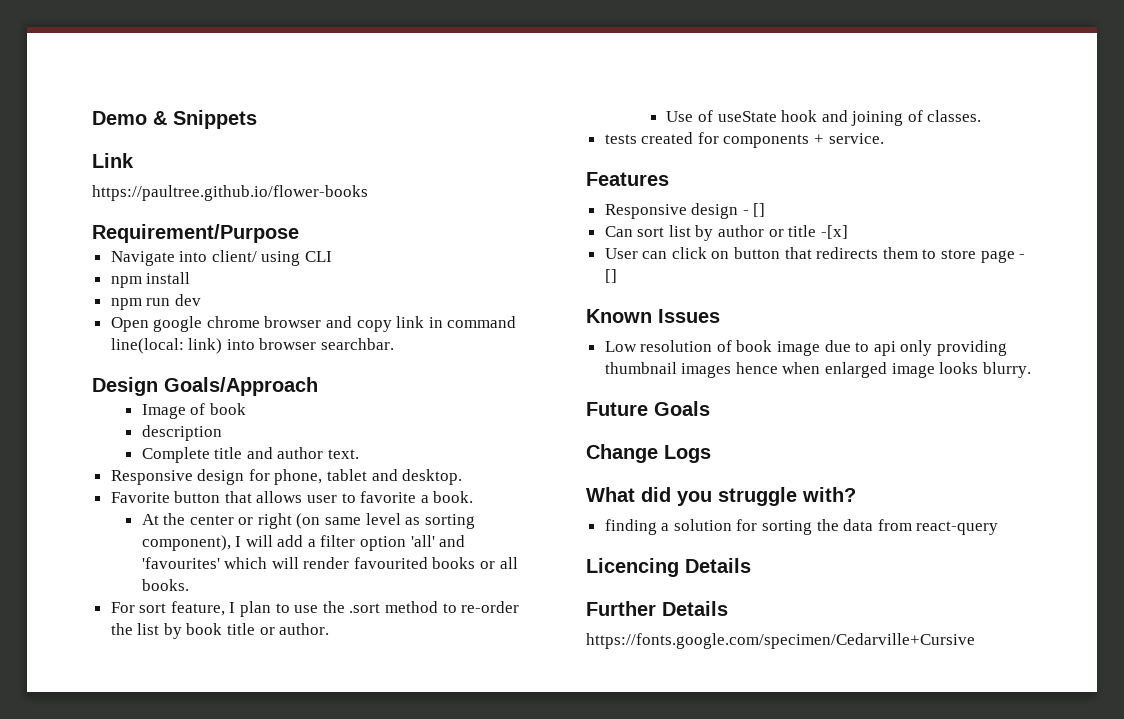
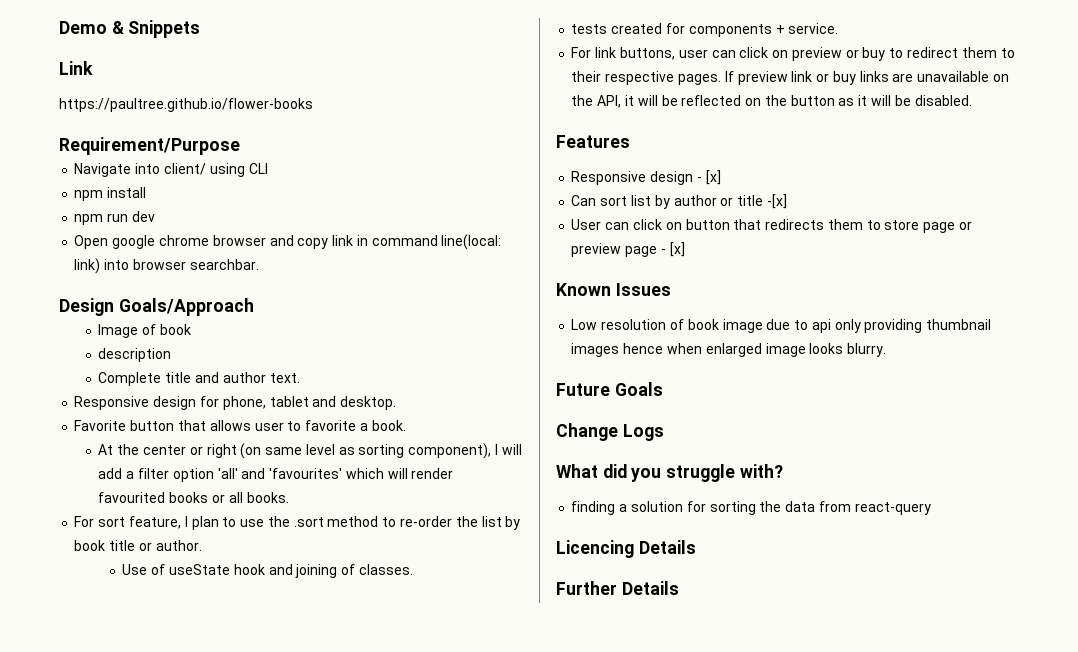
(884, 138) none -> [571,47,1015,61] [571,71,1009,85] [571,95,972,108] // For link buttons, user can click on preview or buy to redirect them to their respective pages. If preview link or buy links are unavailable on the API, it will be reflected on the button as it will be disabled.
[753,203,766,217] [] -> [705,170,721,185] [x]
[1019,254,1026,259] [604,269,617,283] - [] -> [958,221,972,230] [571,242,685,257] or preview page - [x]
[586,633,975,649] // https://fonts.google.com/specimen/Cedarville+Cursive -> (679, 588) none

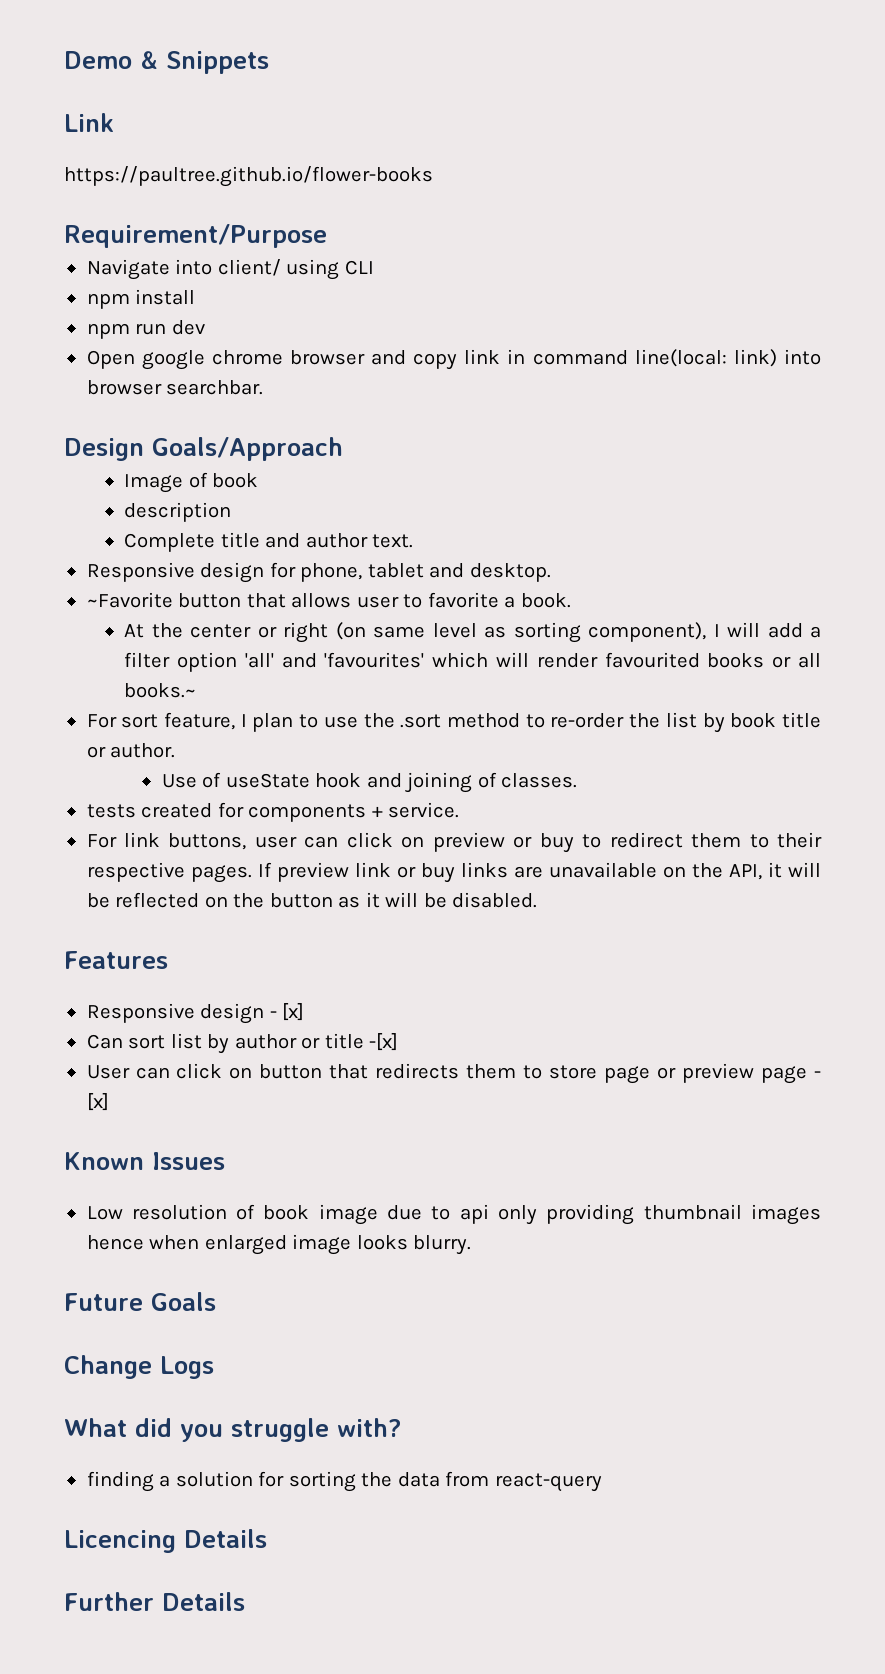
[74,420,127,431] Favorite -> [86,592,173,608] ~Favorite
[246,492,289,503] books. -> [124,683,197,698] books.~

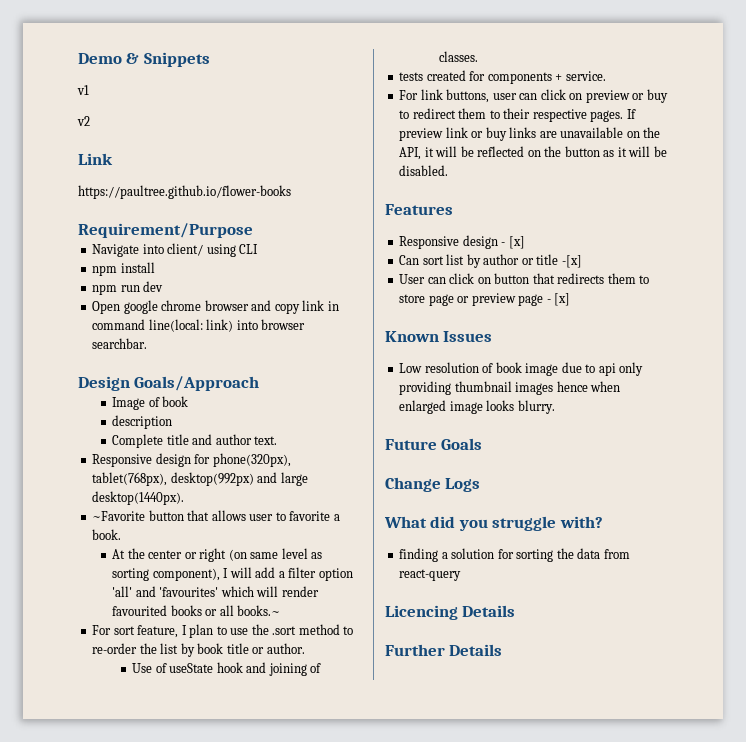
(269, 62) none -> [77,85,89,95] [77,116,90,126] // v1 // v2
[300,563,551,582] phone, tablet and desktop. -> [212,453,291,467] [92,472,308,486] [92,491,185,505] phone(320px), tablet(768px), desktop(992px) and large desktop(1440px).

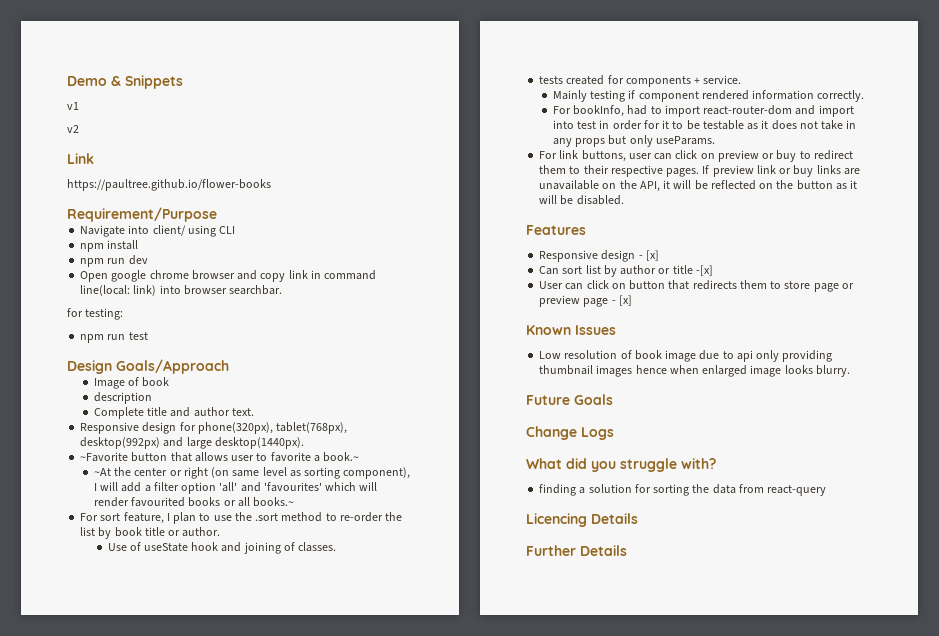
(148, 343) none -> [67,308,124,320] [80,332,148,343] // for testing: // npm run test
[92,529,122,540] [112,549,126,559] book. // At -> [323,452,360,462] [93,468,111,476] book.~ // ~At
(606, 76) none -> [552,90,865,102] [552,105,854,117] [552,120,857,130] [552,135,715,147] // Mainly testing if component rendered information correctly. // For bookInfo, had to import react-router-dom and import into test in order for it to be testable as it does not take in any props but only useParams.

